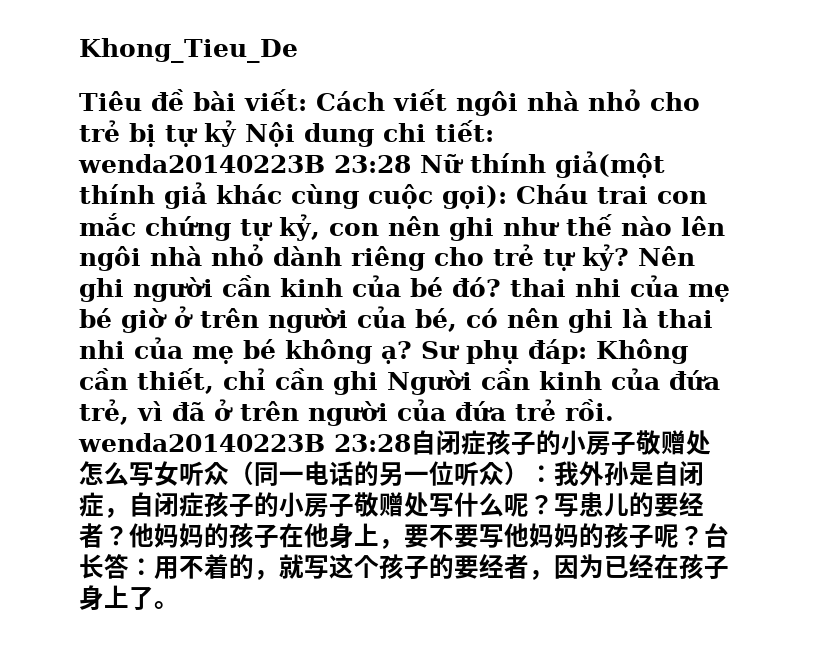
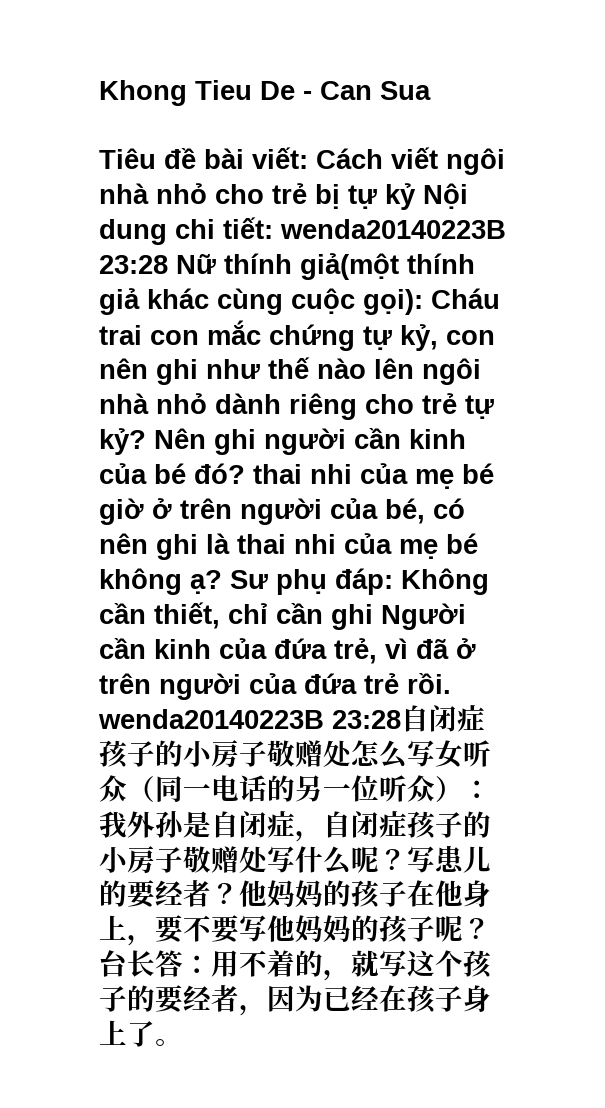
[79,38,298,63] Khong_Tieu_De -> [99,80,431,106] Khong Tieu De - Can Sua

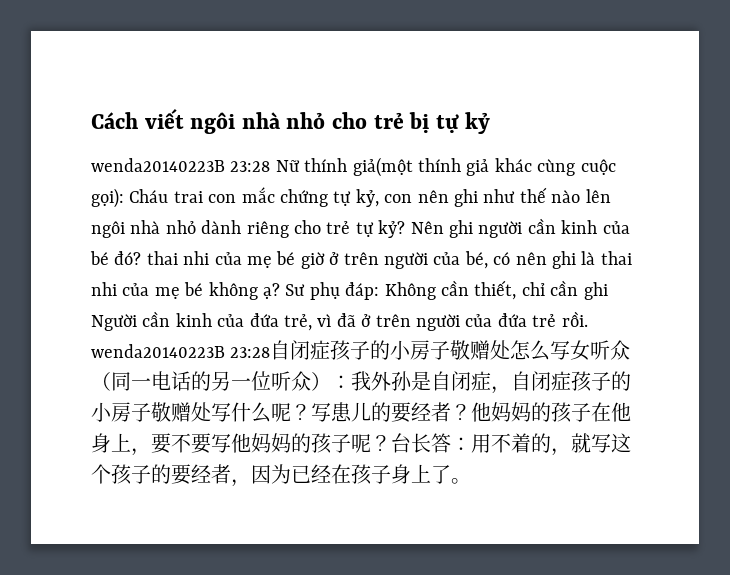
[99,80,431,106] [99,147,308,169] Khong Tieu De - Can Sua // Tiêu đề bài viết: -> (91, 120) none
[423,183,468,209] [99,217,273,245] Nội dung chi tiết: -> (490, 123) //

